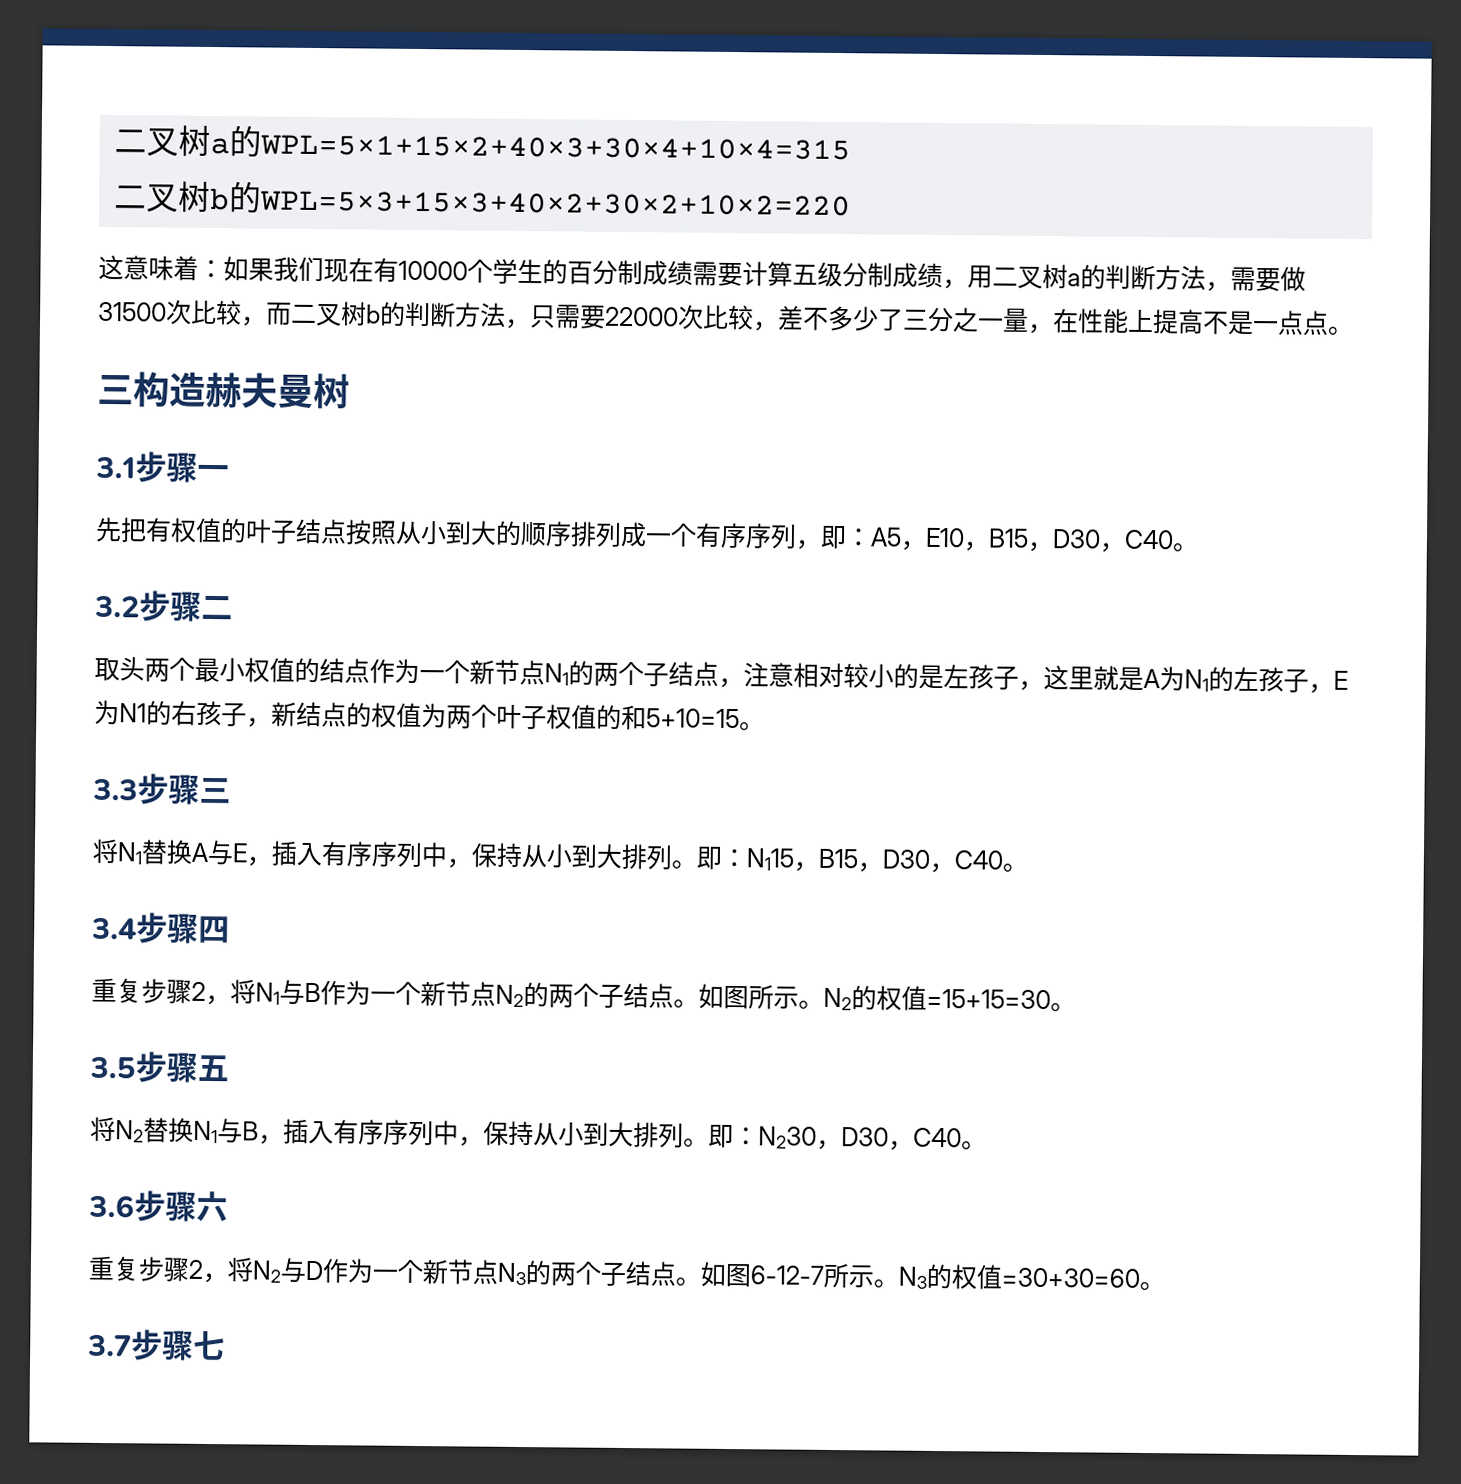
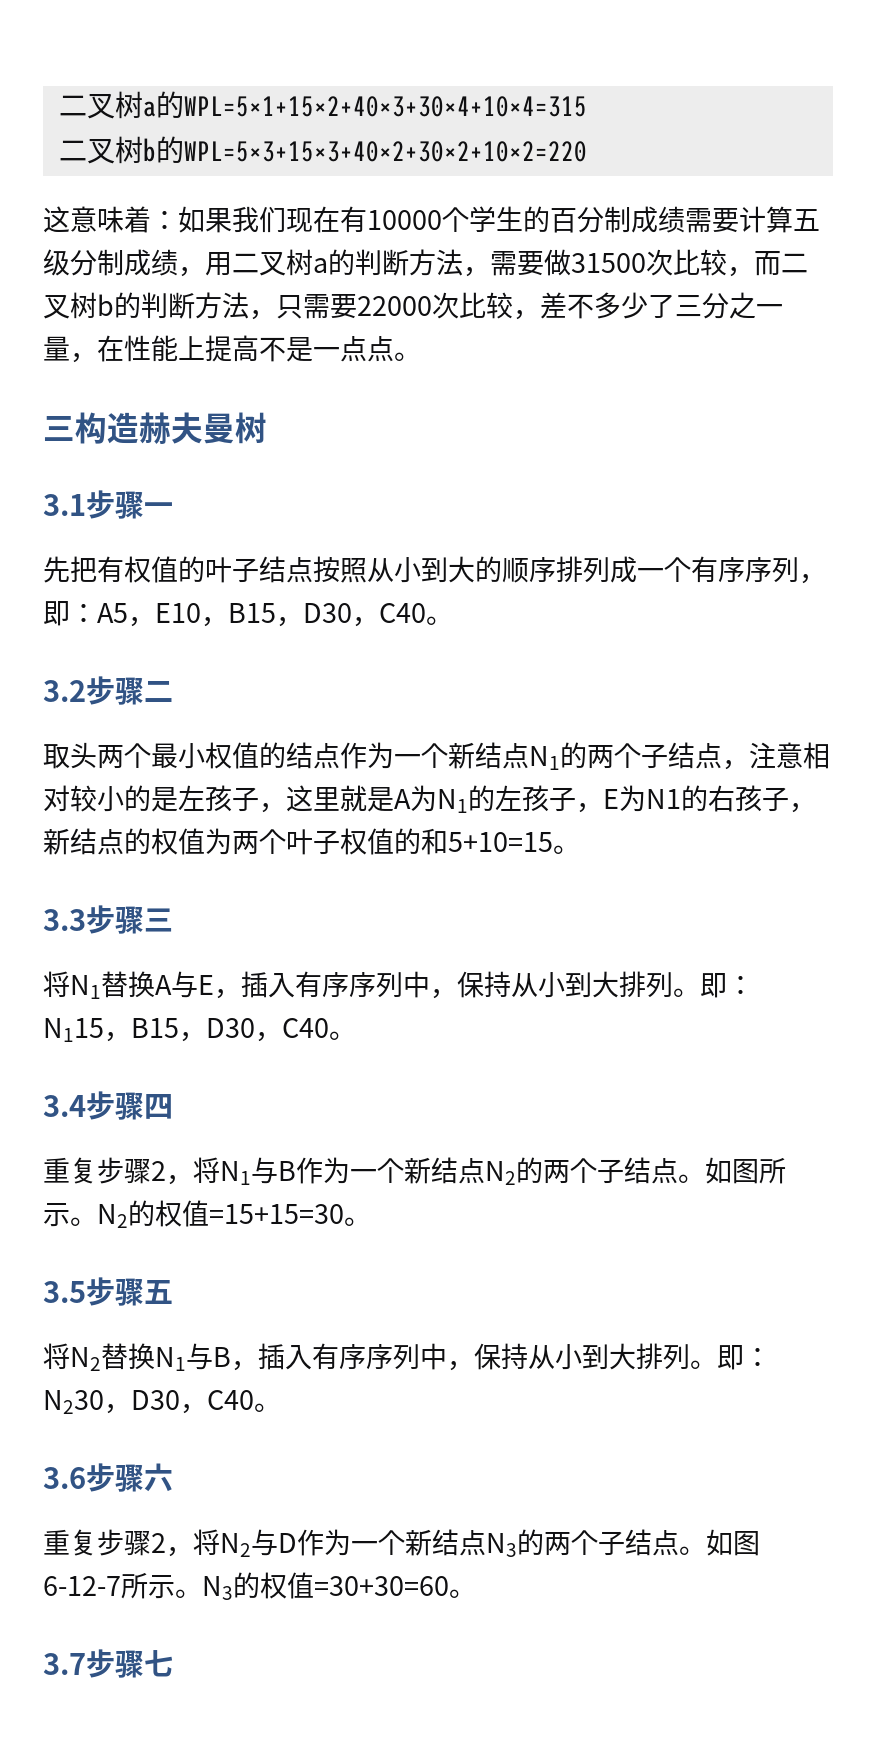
[494,659,520,685] 节 -> [475,742,502,769] 结
[445,981,471,1007] 节 -> [431,1157,458,1184] 结
[447,1259,474,1285] 节 -> [432,1529,459,1556] 结

